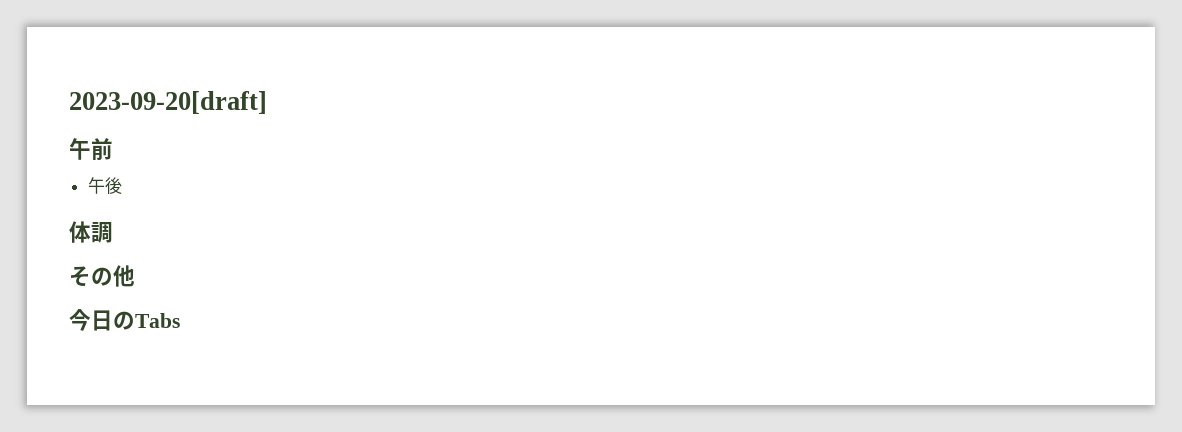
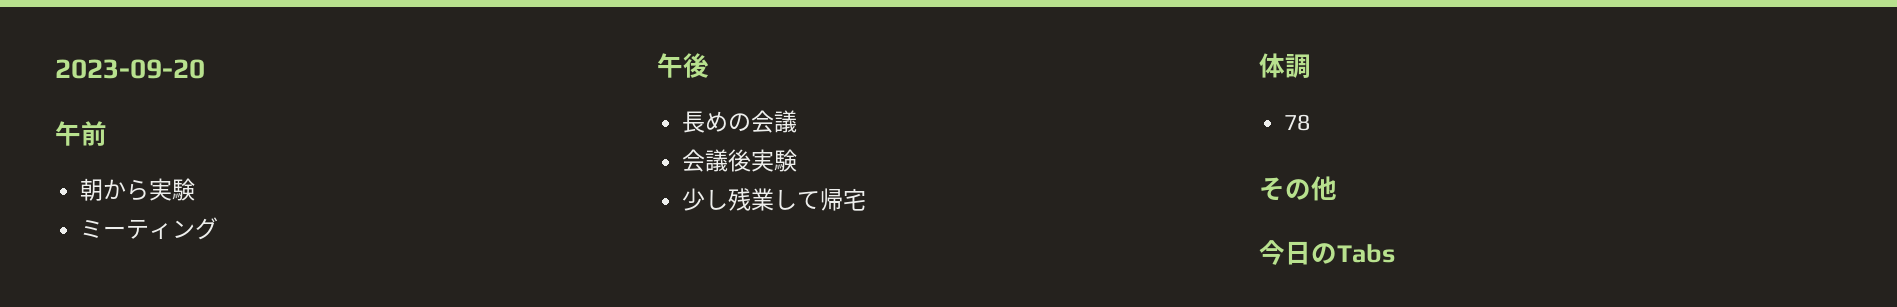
[69,91,267,114] 2023-09-20[draft] -> [55,59,205,79] 2023-09-20
[87,177,122,194] 午後 -> [80,178,196,201] [80,217,219,240] [657,53,709,78] [682,110,798,133] [682,149,798,172] [682,188,867,211] 朝から実験 // ミーティング // 午後 // 長めの会議 // 会議後実験 // 少し残業して帰宅
(113, 232) none -> [1284,114,1311,131] // 78

